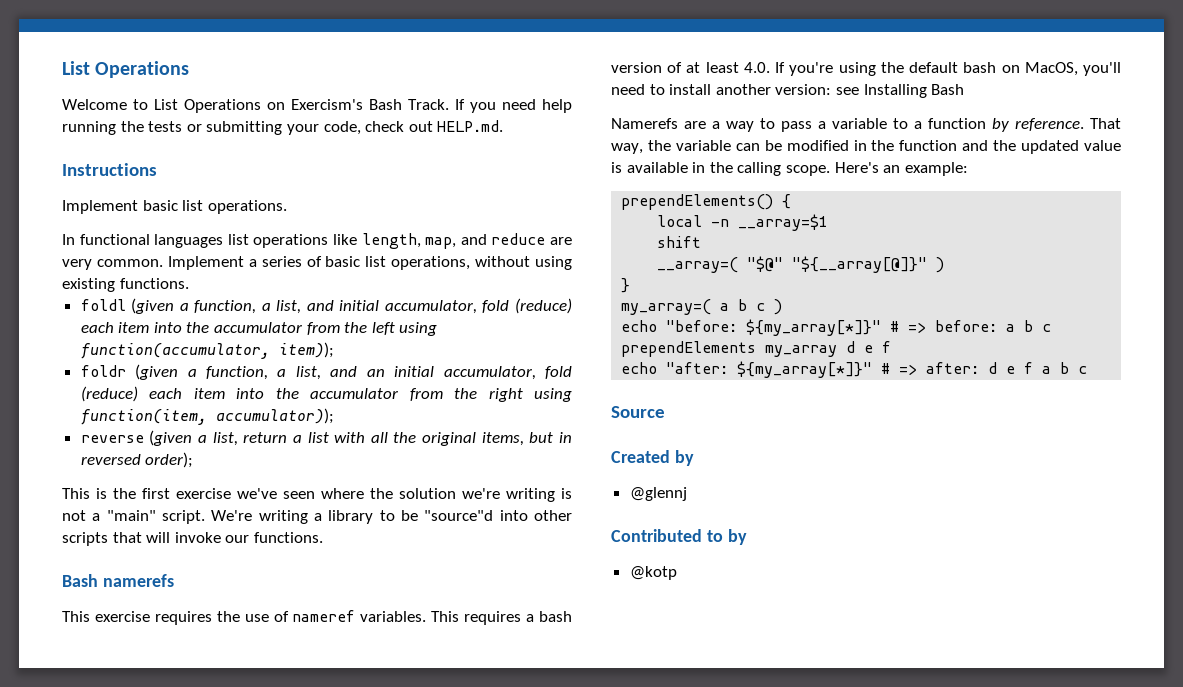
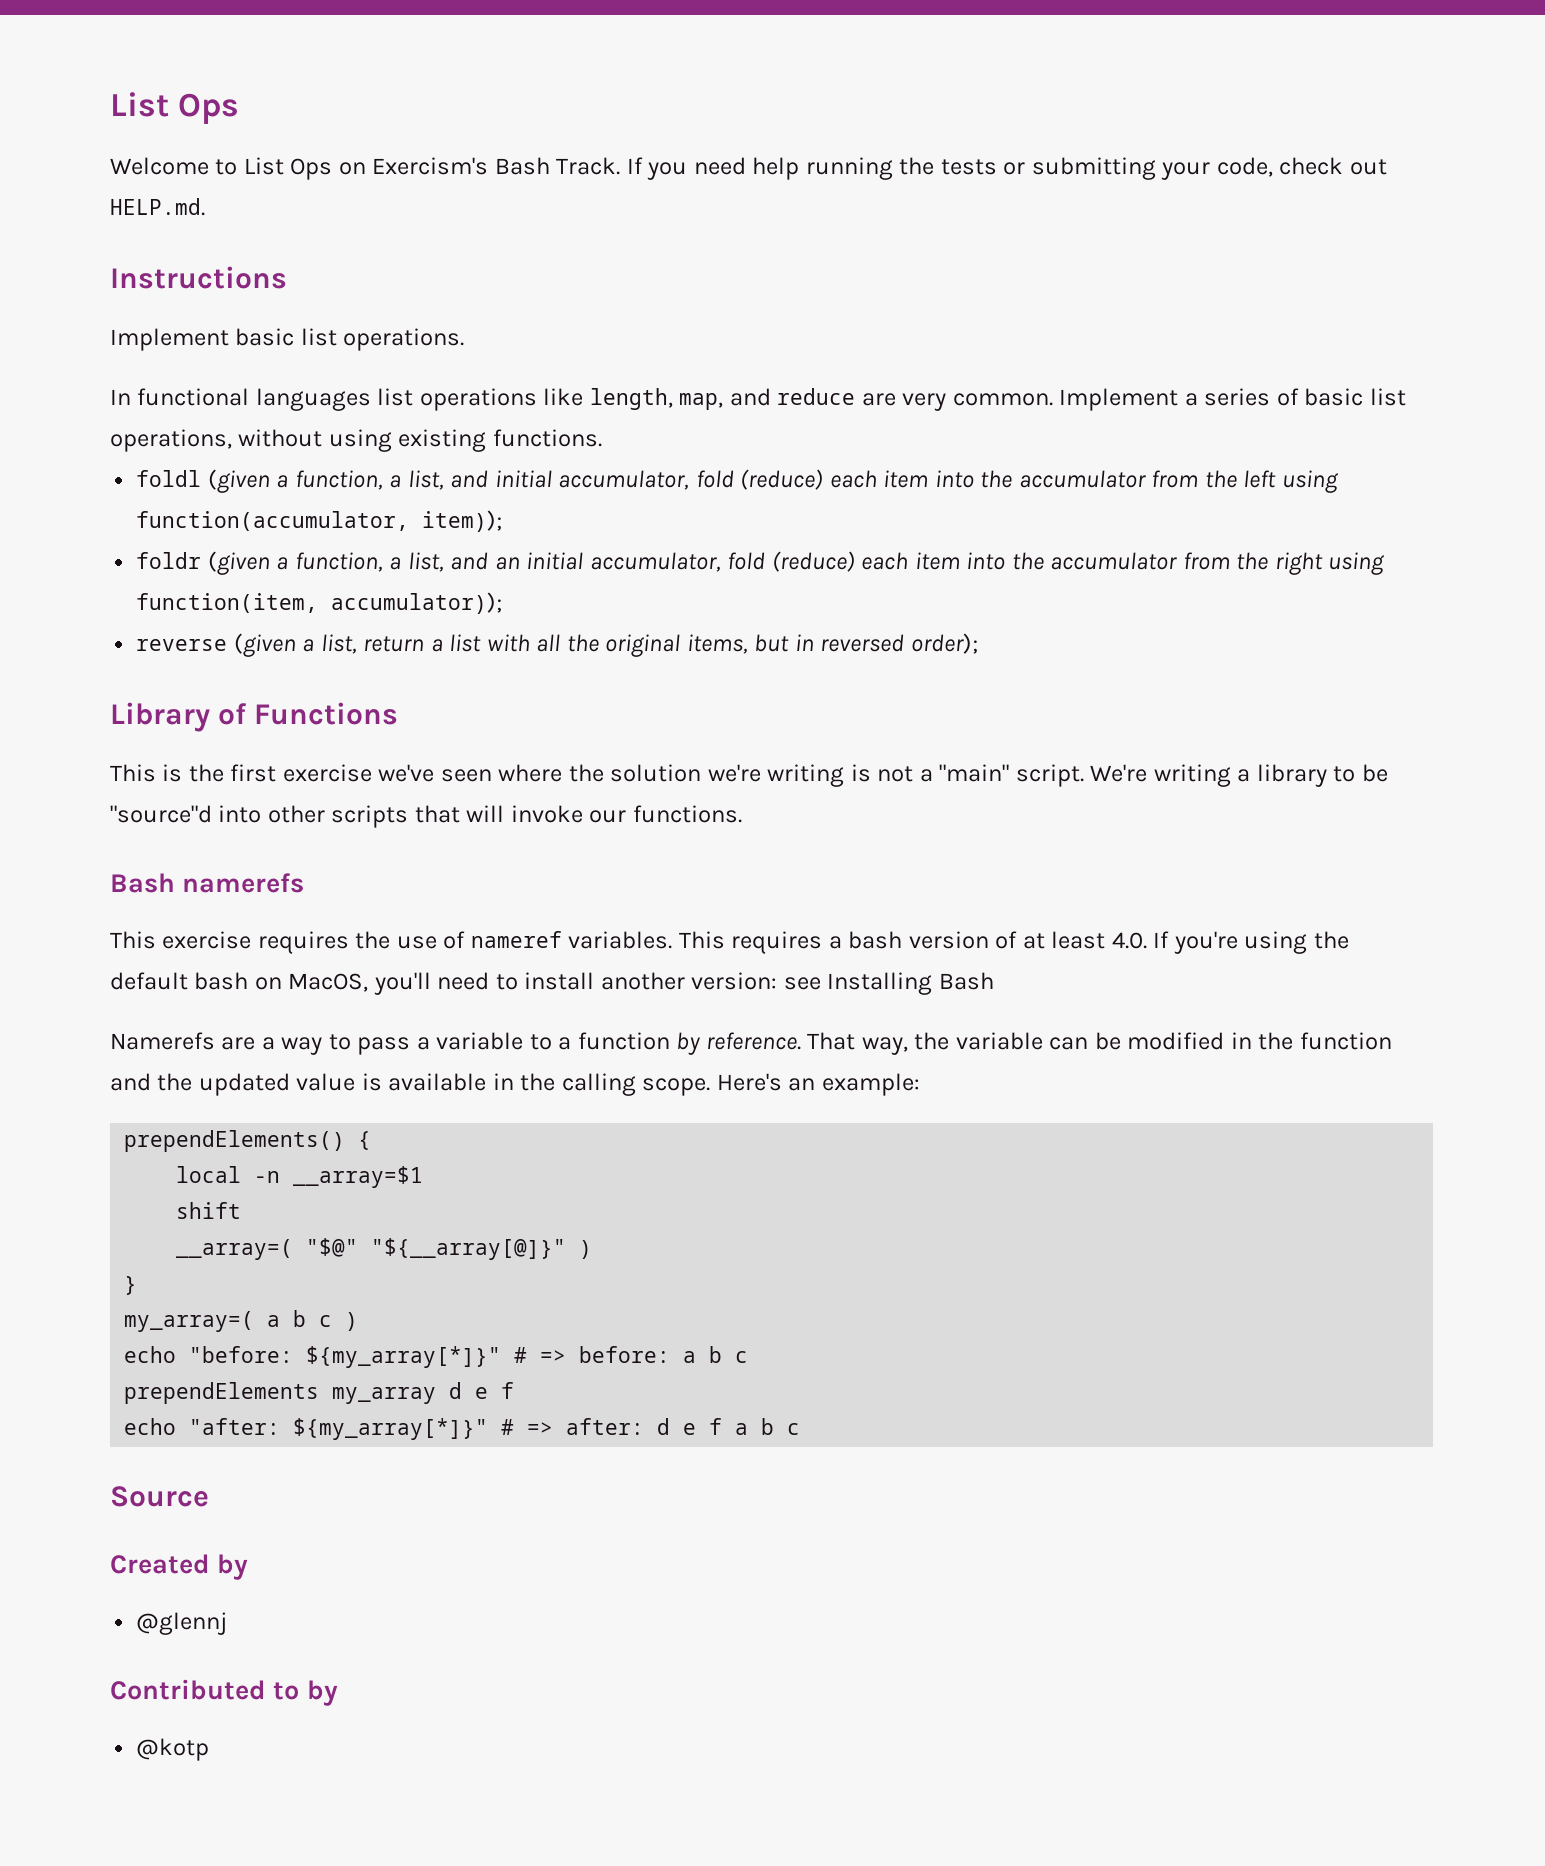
[62,61,190,78] List Operations -> [110,92,240,124] List Ops
[184,99,261,113] Operations -> [290,158,333,180] Ops
(194, 460) none -> [110,702,399,732] // Library of Functions

